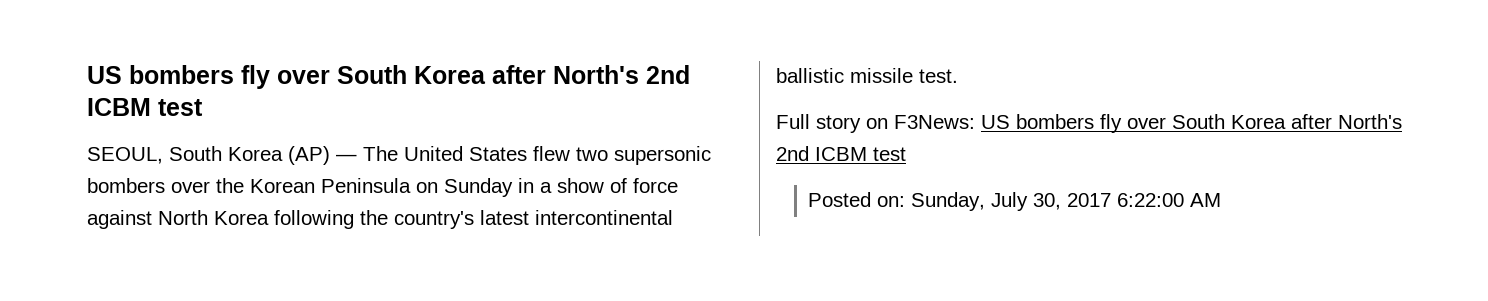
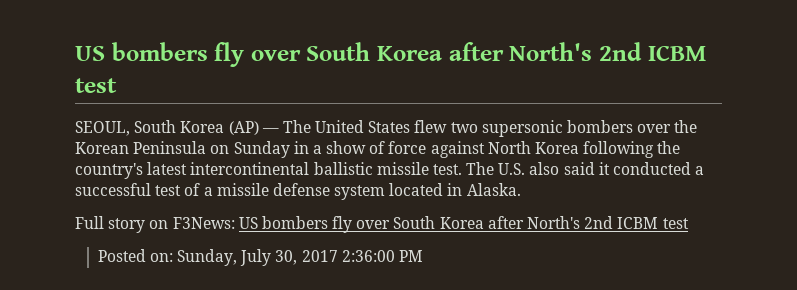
(958, 76) none -> [466,162,705,175] [75,183,521,200] The U.S. also said it conducted a successful test of a missile defense system located in Alaska.
[1117,193,1222,207] 6:22:00 AM -> [341,250,423,262] 2:36:00 PM

